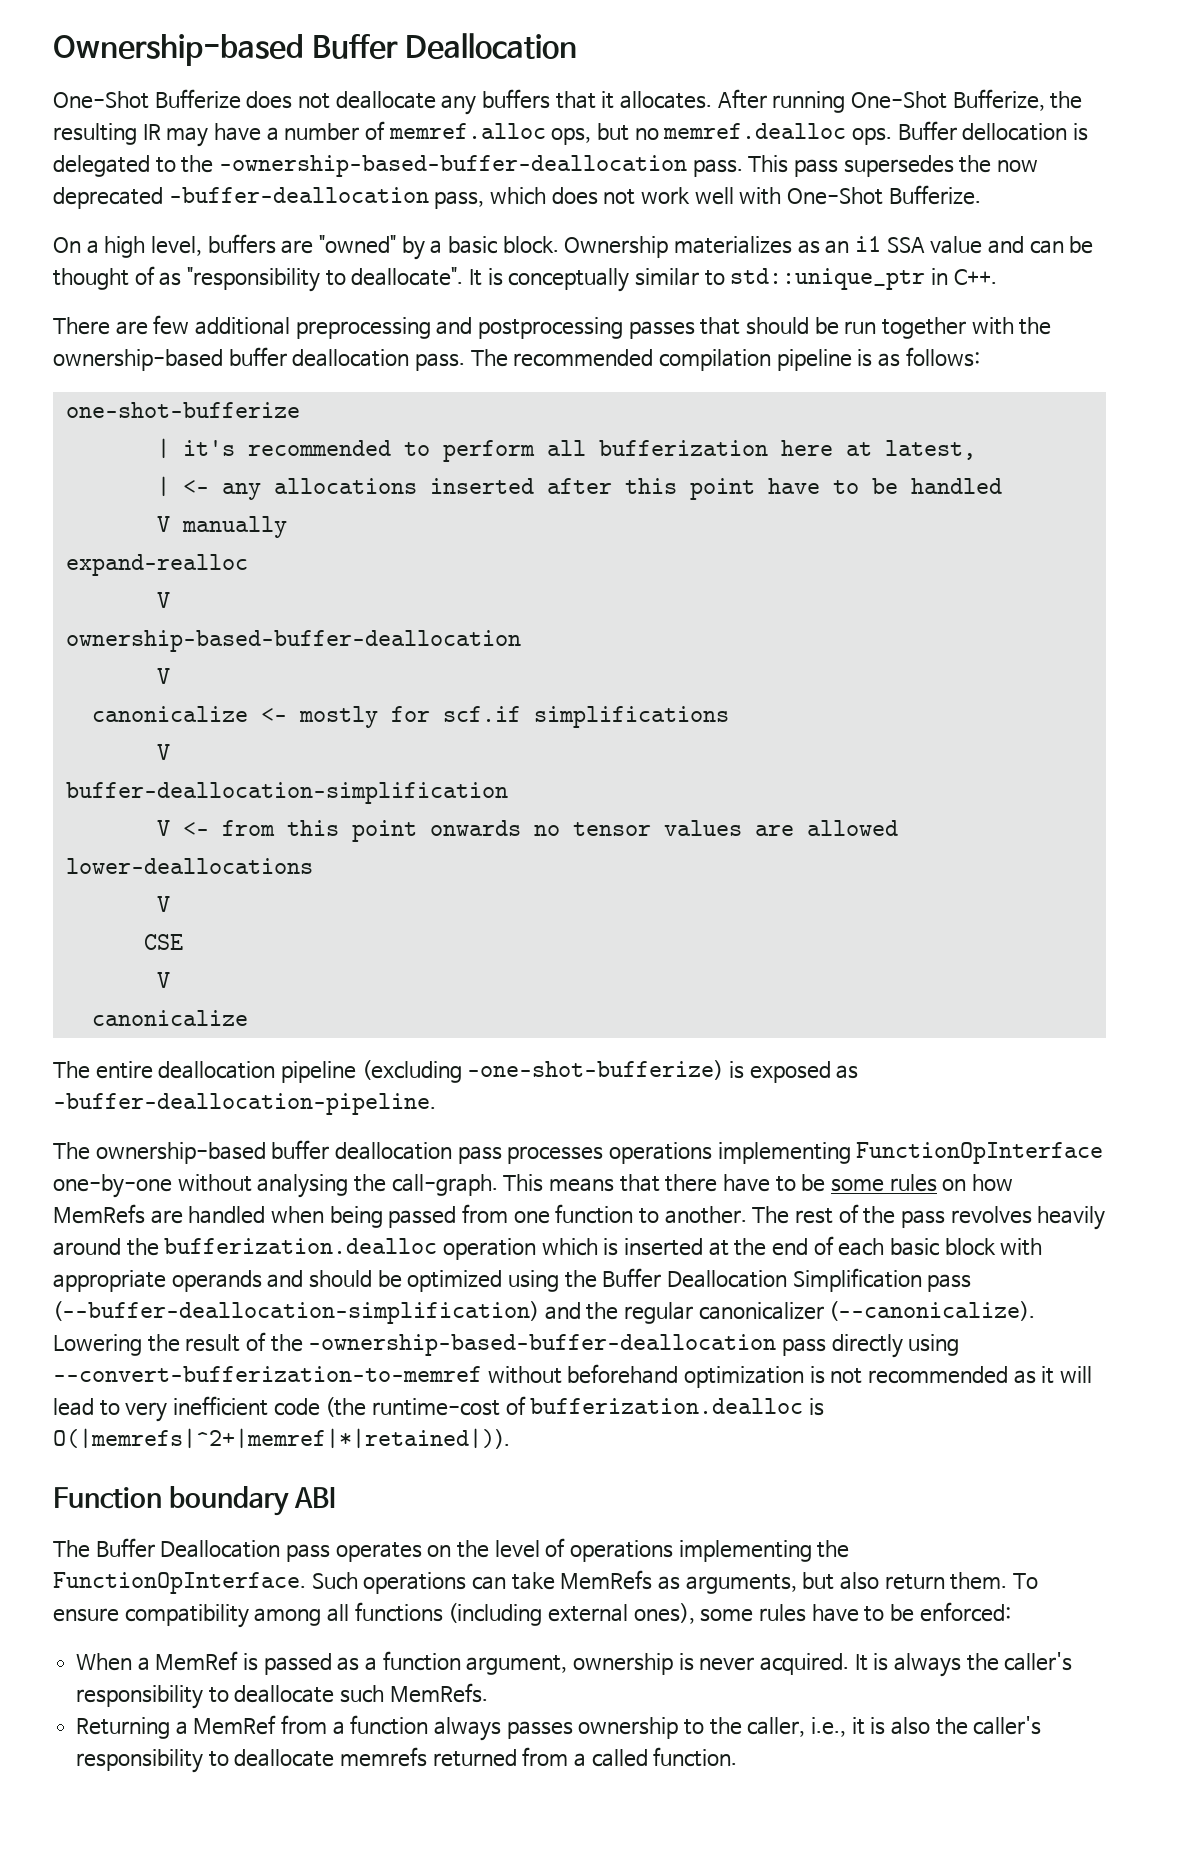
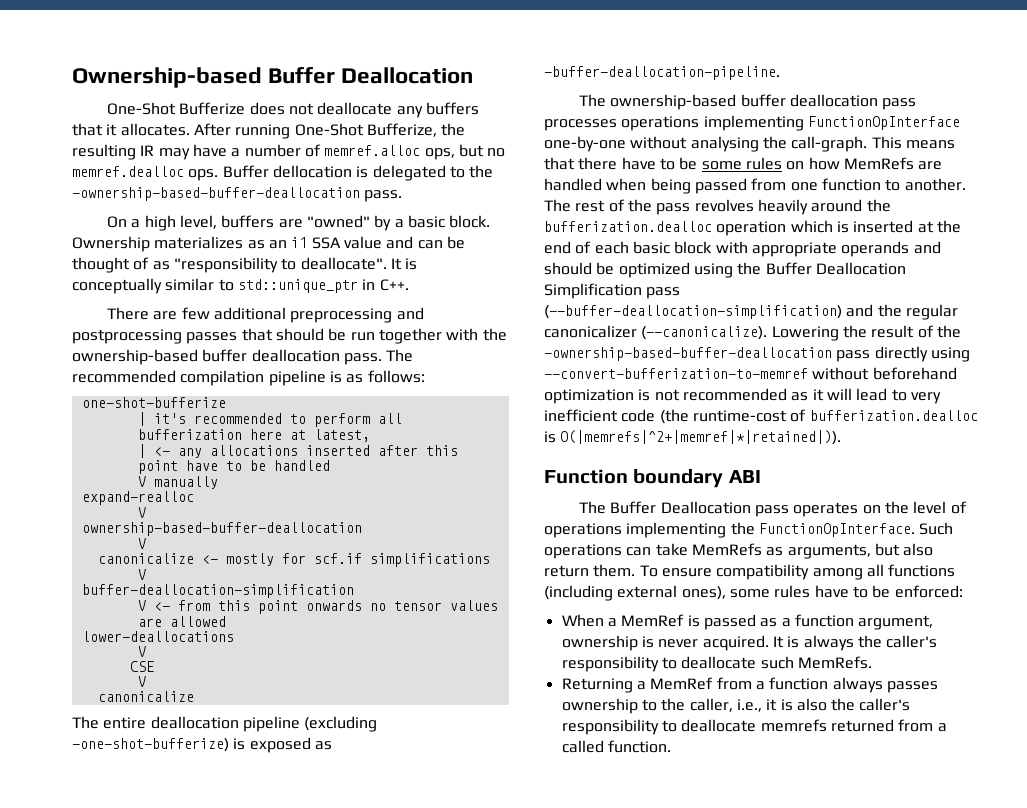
[748,155,1038,177] [53,185,981,209] This pass supersedes the now deprecated -buffer-deallocation pass, which does not work well with One-Shot Bufferize. -> (403, 196) none

